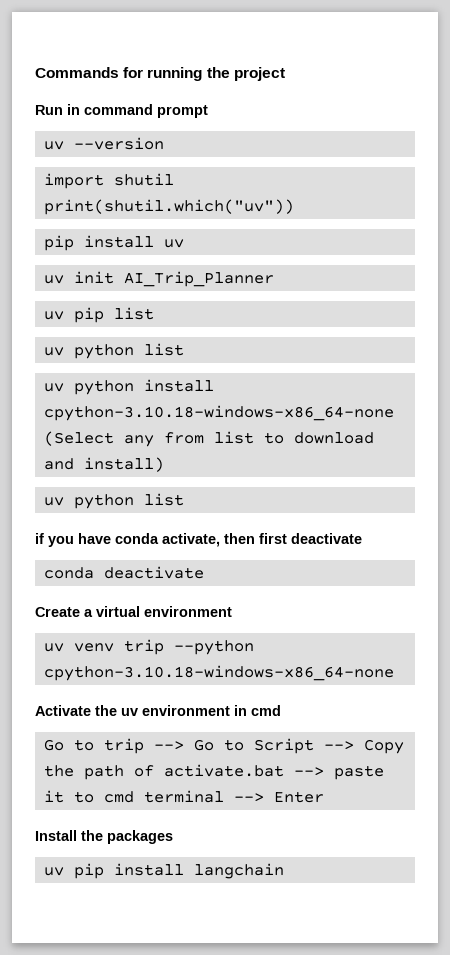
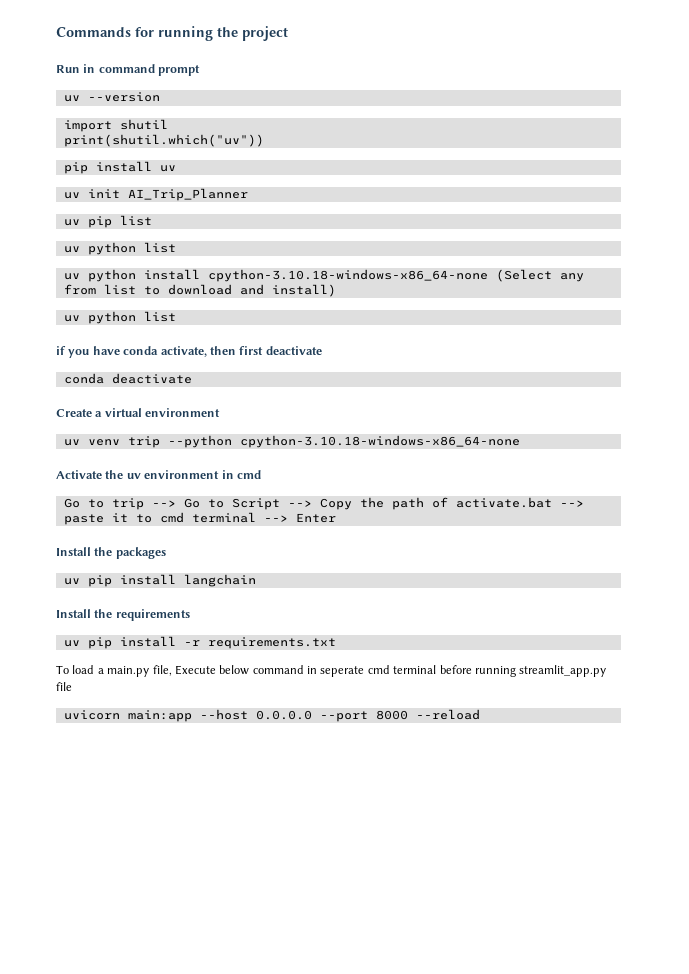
(284, 871) none -> [56,609,190,621] [63,636,336,649] [56,665,607,677] [56,682,72,691] [63,709,480,722] // Install the requirements // uv pip install -r requirements.txt // To load a main.py file, Execute below command in seperate cmd terminal before running streamlit_app.py file // uvicorn main:app --host 0.0.0.0 --port 8000 --reload

